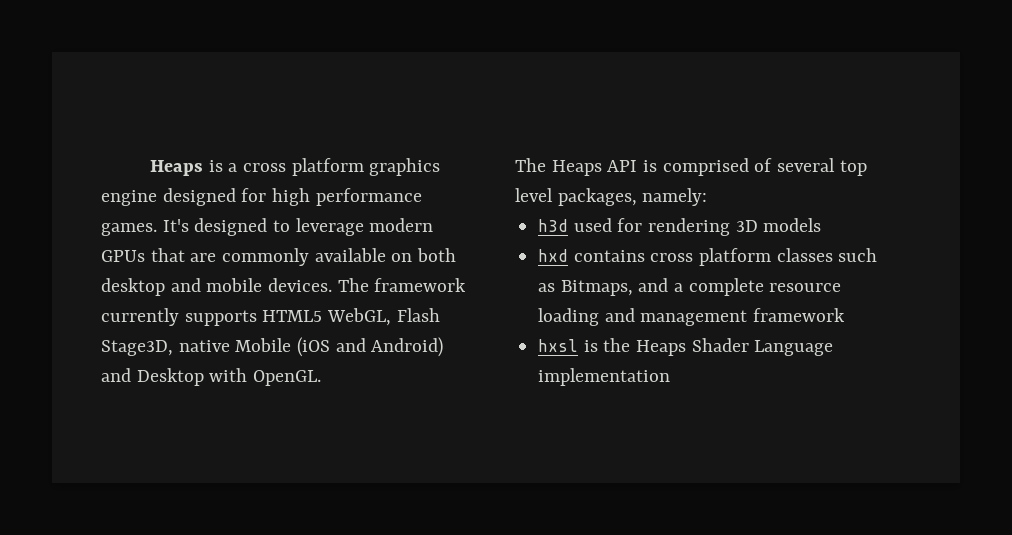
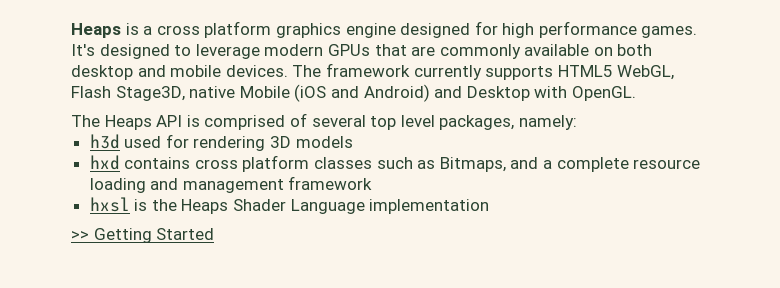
(671, 377) none -> [71,228,215,243] // >> Getting Started

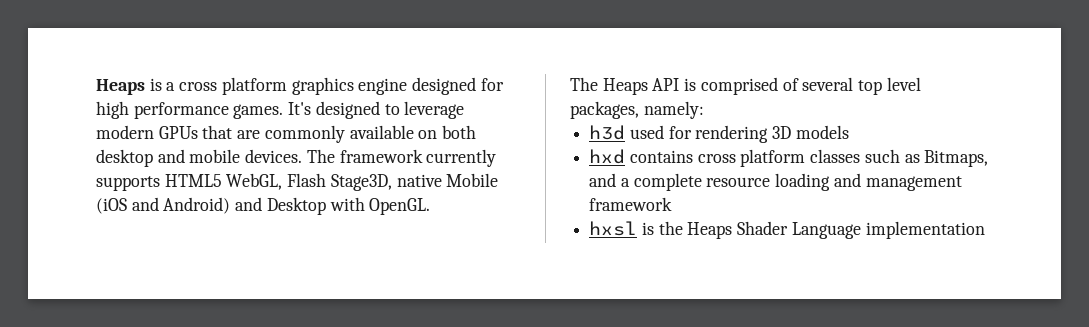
[71,228,215,243] // >> Getting Started -> (985, 230) none

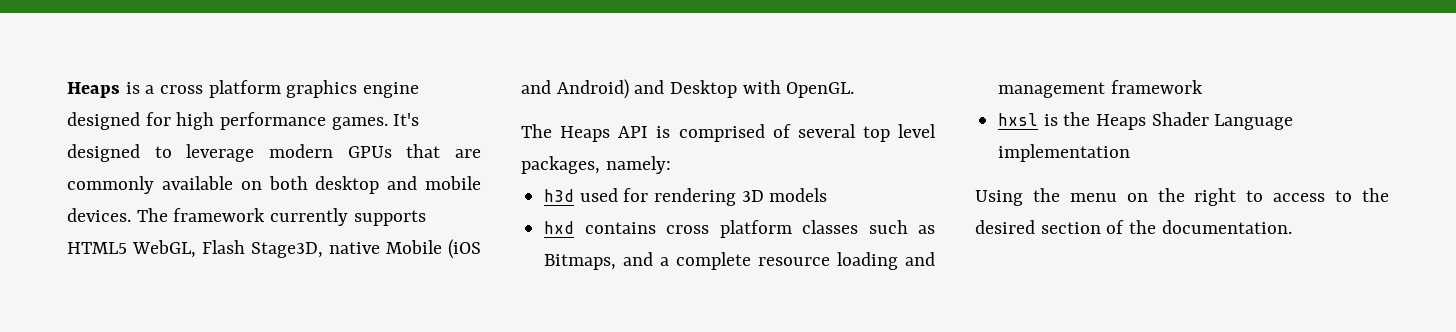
(985, 230) none -> [975,188,1389,206] [975,220,1292,234] // Using the menu on the right to access to the desired section of the documentation.

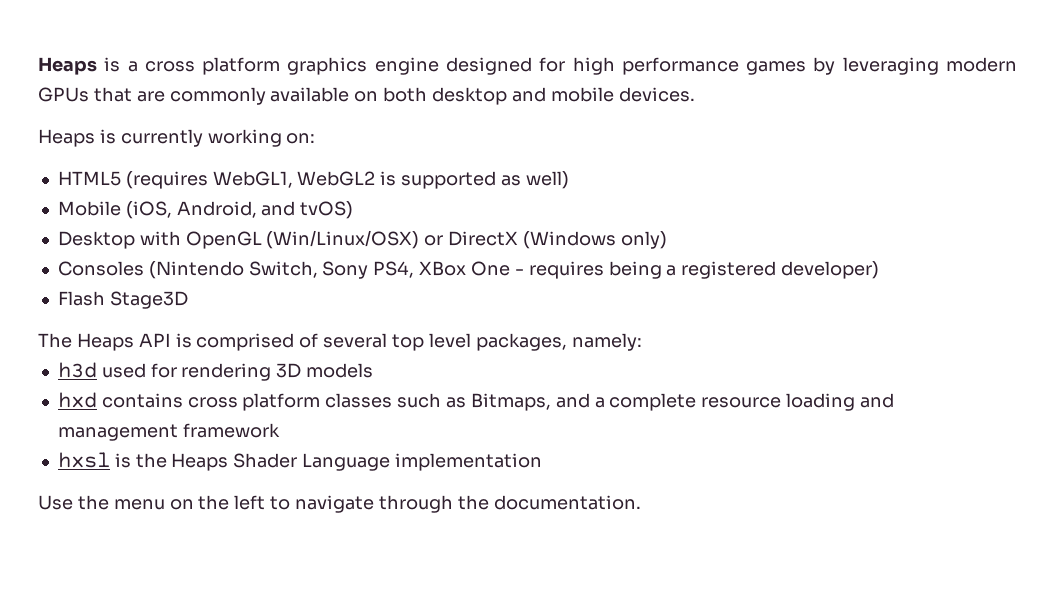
[331,113,420,130] [67,144,255,162] games. It's designed to leverage -> [746,57,939,75] games by leveraging
[136,208,426,226] [67,239,481,259] [521,79,855,99] The framework currently supports HTML5 WebGL, Flash Stage3D, native Mobile (iOS and Android) and Desktop with OpenGL. -> [38,129,316,147] [57,171,569,189] [57,201,354,219] [57,230,667,249] [57,261,880,279] [57,291,188,309] // Heaps is currently working on: // HTML5 (requires WebGL1, WebGL2 is supported as well) // Mobile (iOS, Android, and tvOS) // Desktop with OpenGL (Win/Linux/OSX) or DirectX (Windows only) // Consoles (Nintendo Switch, Sony PS4, XBox One - requires being a registered developer) // Flash Stage3D
[975,190,1023,206] Using -> [38,495,73,510] Use
[1194,188,1389,206] [975,220,1125,234] right to access to the desired section of -> [234,495,453,513] left to navigate through

